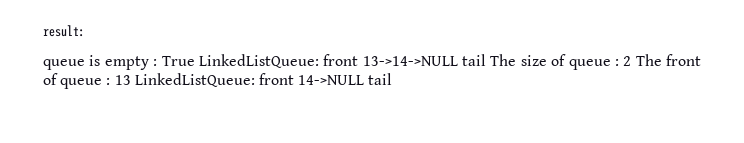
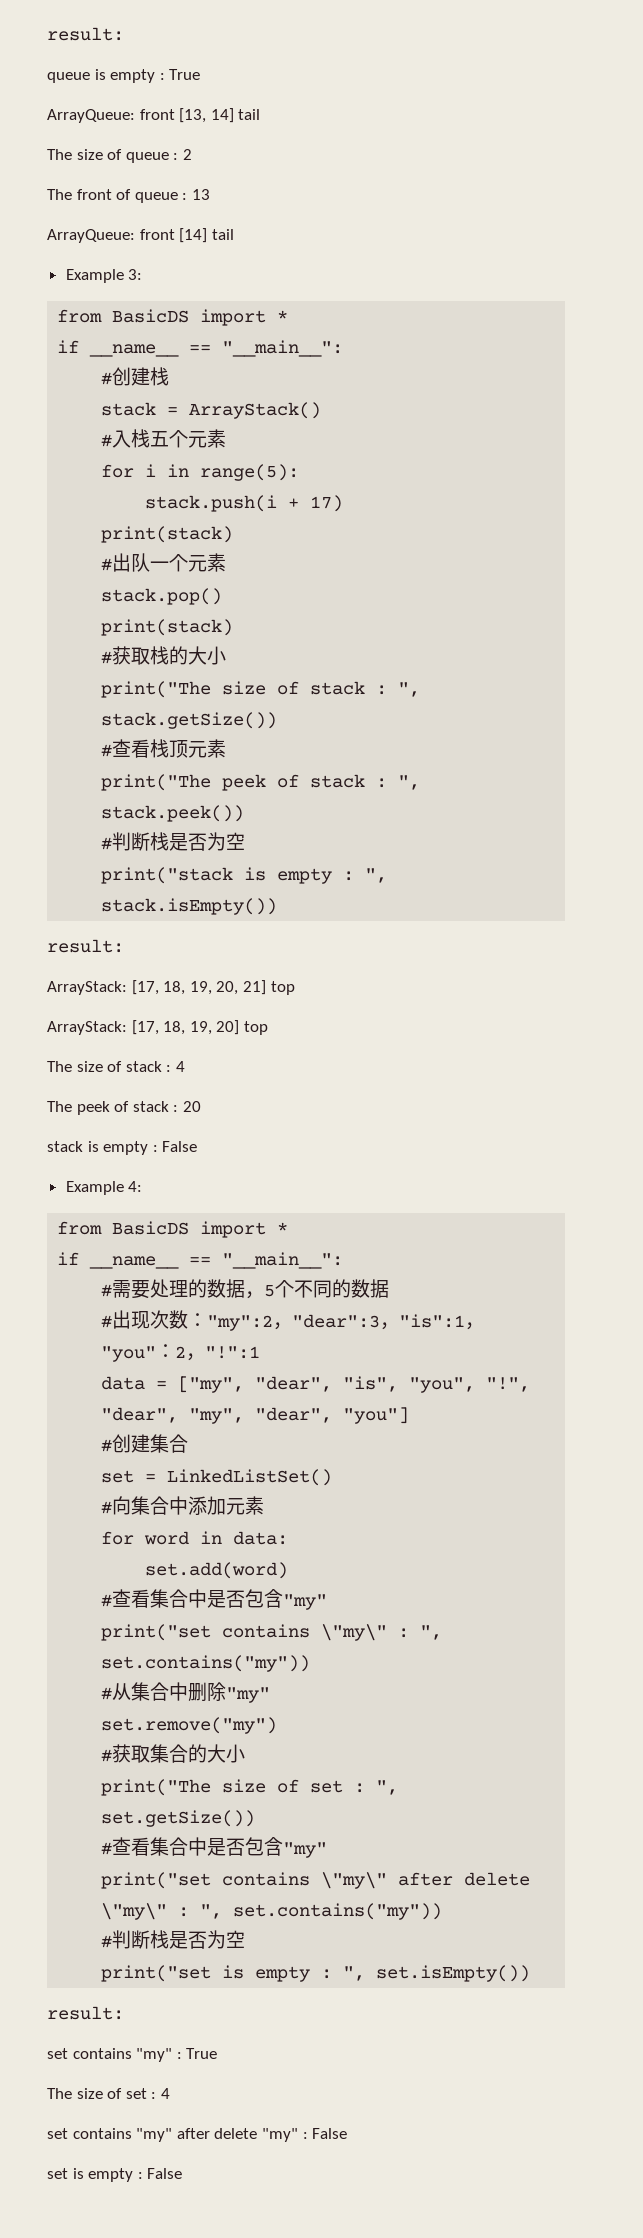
[198,54,486,68] LinkedListQueue: front 13->14->NULL tail -> [47,108,261,123] // ArrayQueue: front [13, 14] tail //
(632, 61) none -> (192, 154) //
[134,73,393,87] LinkedListQueue: front 14->NULL tail -> [47,228,234,243] [65,269,143,283] [57,309,289,326] [57,340,344,357] [101,367,170,386] [101,402,322,419] [101,429,227,448] [101,464,300,481] [145,495,344,512] [101,526,234,543] [101,553,227,572] [101,588,223,605] [101,619,234,636] [101,646,227,665] [101,681,421,698] [101,712,278,729] [101,739,227,758] [101,774,421,791] [101,805,245,822] [101,832,246,851] [101,867,388,884] [101,898,278,915] [47,939,124,953] [47,980,295,995] [47,1020,268,1035] [47,1061,185,1072] [47,1101,201,1115] [47,1141,198,1155] [65,1181,143,1195] [57,1221,289,1238] [57,1252,344,1269] [101,1279,390,1299] [101,1310,485,1331] [101,1344,261,1362] [101,1376,531,1393] [101,1407,410,1424] [101,1434,189,1453] [101,1469,333,1486] [101,1496,265,1515] [101,1531,289,1545] [145,1562,289,1579] [101,1589,328,1610] [101,1624,443,1641] [101,1655,311,1672] [101,1682,271,1703] [101,1717,278,1734] [101,1744,246,1763] [101,1779,399,1796] [101,1810,256,1827] [101,1837,328,1858] [101,1872,531,1889] [101,1903,443,1920] [101,1930,246,1949] [101,1965,531,1982] [47,2006,124,2020] [47,2048,218,2062] [47,2088,170,2099] [47,2128,348,2142] [47,2168,183,2182] // ArrayQueue: front [14] tail // Example 3: // from BasicDS import * // if __name__ == "__main__": // #创建栈 // stack = ArrayStack() // #入栈五个元素 // for i in range(5): // stack.push(i + 17) // print(stack) // #出队一个元素 // stack.pop() // print(stack) // #获取栈的大小 // print("The size of stack : ", stack.getSize()) // #查看栈顶元素 // print("The peek of stack : ", stack.peek()) // #判断栈是否为空 // print("stack is empty : ", stack.isEmpty()) // result: // ArrayStack: [17, 18, 19, 20, 21] top // ArrayStack: [17, 18, 19, 20] top // The size of stack : 4 // The peek of stack : 20 // stack is empty : False // Example 4: // from BasicDS import * // if __name__ == "__main__": // #需要处理的数据，5个不同的数据 // #出现次数："my":2，"dear":3，"is":1，"you"：2，"!":1 // data = ["my", "dear", "is", "you", "!", "dear", "my", "dear", "you"] // #创建集合 // set = LinkedListSet() // #向集合中添加元素 // for word in data: // set.add(word) // #查看集合中是否包含"my" // print("set contains \"my\" : ", set.contains("my")) // #从集合中删除"my" // set.remove("my") // #获取集合的大小 // print("The size of set : ", set.getSize()) // #查看集合中是否包含"my" // print("set contains \"my\" after delete \"my\" : ", set.contains("my")) // #判断栈是否为空 // print("set is empty : ", set.isEmpty()) // result: // set contains "my" : True // The size of set : 4 // set contains "my" after delete "my" : False // set is empty : False

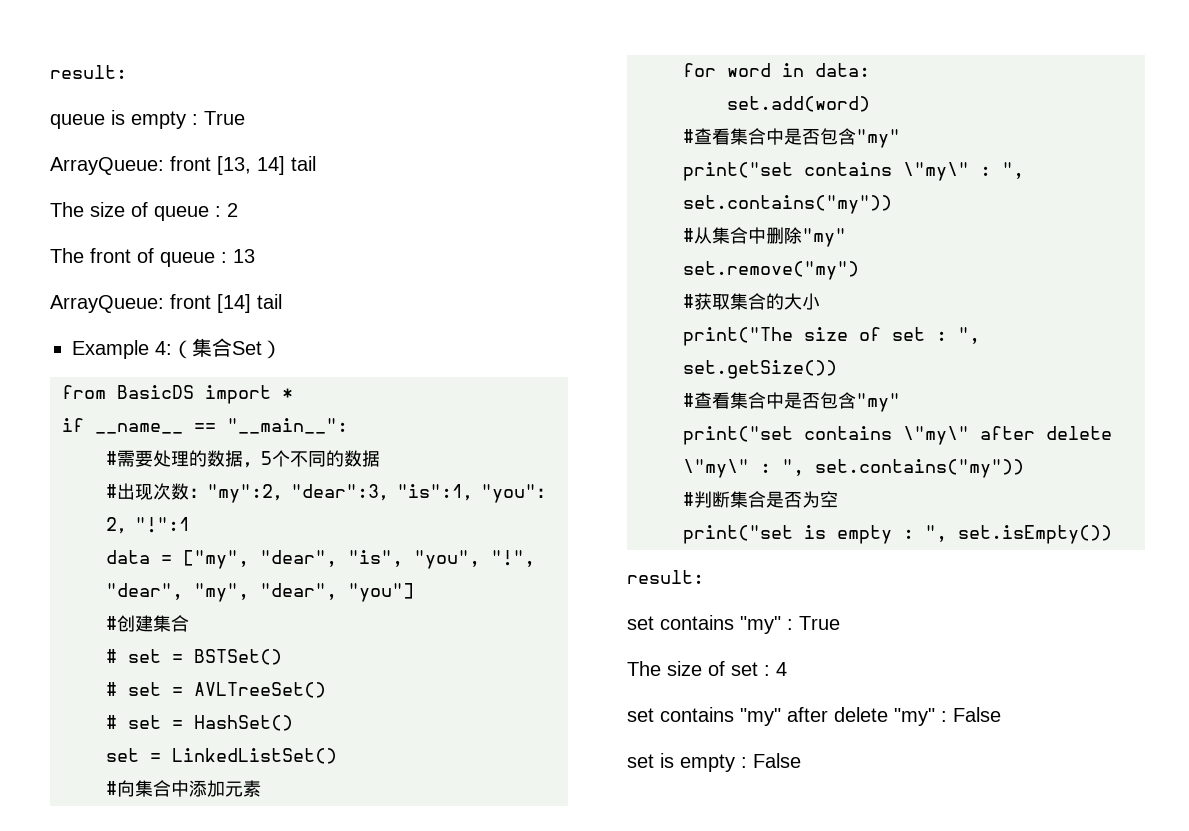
[65,269,143,283] [57,309,289,326] [57,340,344,357] [101,367,170,386] [101,402,322,419] [101,429,227,448] [101,464,300,481] [145,495,344,512] [101,526,234,543] [101,553,227,572] [101,588,223,605] [101,619,234,636] [101,646,227,665] [101,681,421,698] [101,712,278,729] [101,739,227,758] [101,774,421,791] [101,805,245,822] [101,832,246,851] [101,867,388,884] [101,898,278,915] [47,939,124,953] [47,980,295,995] [47,1020,268,1035] [47,1061,185,1072] [47,1101,201,1115] [47,1141,198,1155] // Example 3: // from BasicDS import * // if __name__ == "__main__": // #创建栈 // stack = ArrayStack() // #入栈五个元素 // for i in range(5): // stack.push(i + 17) // print(stack) // #出队一个元素 // stack.pop() // print(stack) // #获取栈的大小 // print("The size of stack : ", stack.getSize()) // #查看栈顶元素 // print("The peek of stack : ", stack.peek()) // #判断栈是否为空 // print("stack is empty : ", stack.isEmpty()) // result: // ArrayStack: [17, 18, 19, 20, 21] top // ArrayStack: [17, 18, 19, 20] top // The size of stack : 4 // The peek of stack : 20 // stack is empty : False -> (282, 301) none
(143, 1186) none -> [172,338,282,359] （集合Set）
(189, 1443) none -> [106,649,282,665] [106,682,326,698] [106,715,293,731] // # set = BSTSet() // # set = AVLTreeSet() // # set = HashSet()
[150,1930,170,1949] 栈 -> [730,491,766,508] 集合

